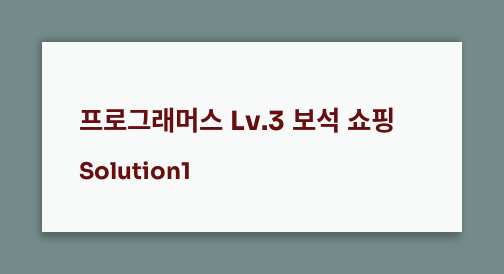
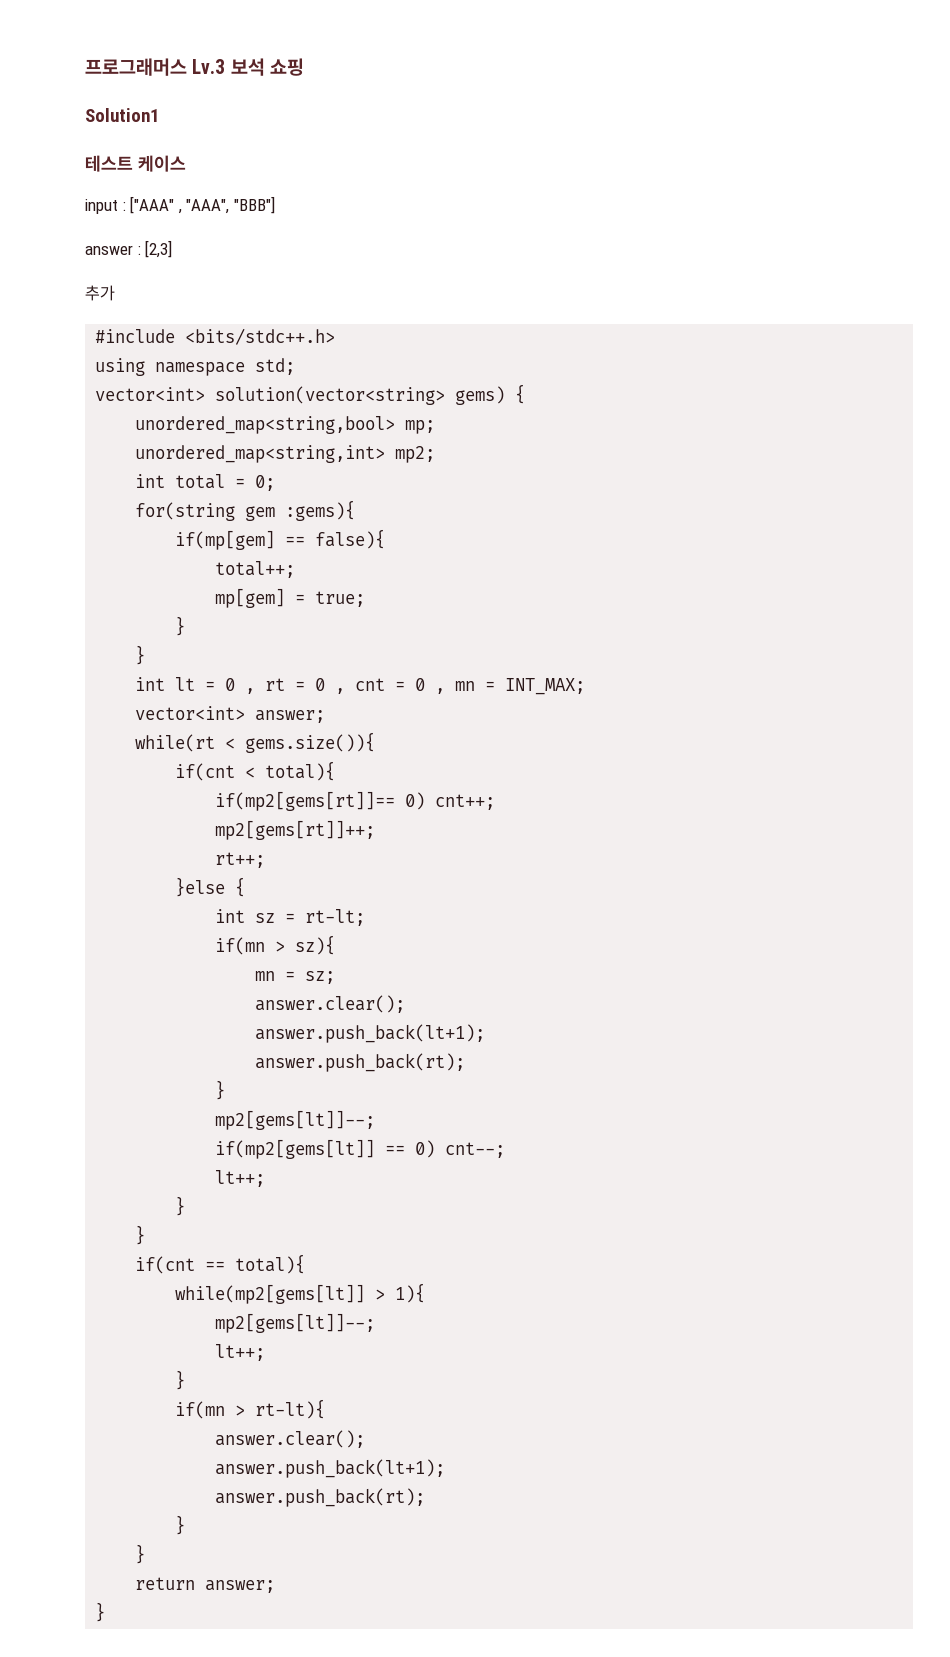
(191, 170) none -> [85,155,186,172] [85,196,275,214] [85,240,173,258] [85,285,115,301] [95,328,336,345] [95,358,296,376] [95,384,526,405] [135,416,436,434] [135,445,436,463] [135,474,276,491] [135,500,356,521] [175,529,386,550] [215,561,296,578] [215,588,366,608] [175,616,186,636] [135,645,146,665] [135,677,586,695] [135,706,326,723] [135,732,376,753] [175,761,336,781] [215,791,496,811] [215,820,376,840] [215,852,266,868] [175,877,246,897] [215,909,366,926] [215,935,336,955] [255,971,336,984] [255,995,406,1013] [255,1024,486,1043] [255,1053,466,1072] [215,1080,226,1100] [215,1110,376,1130] [215,1139,506,1159] [215,1170,266,1187] [175,1196,186,1216] [135,1225,146,1245] [135,1254,306,1274] [175,1283,426,1304] [215,1313,376,1333] [215,1344,266,1361] [175,1370,186,1390] [175,1399,326,1419] [215,1430,366,1448] [215,1459,446,1478] [215,1488,426,1507] [175,1515,186,1535] [135,1544,146,1564] [135,1577,276,1593] [95,1602,106,1622] // 테스트 케이스 // input : ["AAA" , "AAA", "BBB"] // answer : [2,3] // 추가 // #include <bits/stdc++.h> // using namespace std; // vector<int> solution(vector<string> gems) { // unordered_map<string,bool> mp; // unordered_map<string,int> mp2; // int total = 0; // for(string gem :gems){ // if(mp[gem] == false){ // total++; // mp[gem] = true; // } // } // int lt = 0 , rt = 0 , cnt = 0 , mn = INT_MAX; // vector<int> answer; // while(rt < gems.size()){ // if(cnt < total){ // if(mp2[gems[rt]]== 0) cnt++; // mp2[gems[rt]]++; // rt++; // }else { // int sz = rt-lt; // if(mn > sz){ // mn = sz; // answer.clear(); // answer.push_back(lt+1); // answer.push_back(rt); // } // mp2[gems[lt]]--; // if(mp2[gems[lt]] == 0) cnt--; // lt++; // } // } // if(cnt == total){ // while(mp2[gems[lt]] > 1){ // mp2[gems[lt]]--; // lt++; // } // if(mn > rt-lt){ // answer.clear(); // answer.push_back(lt+1); // answer.push_back(rt); // } // } // return answer; // }

